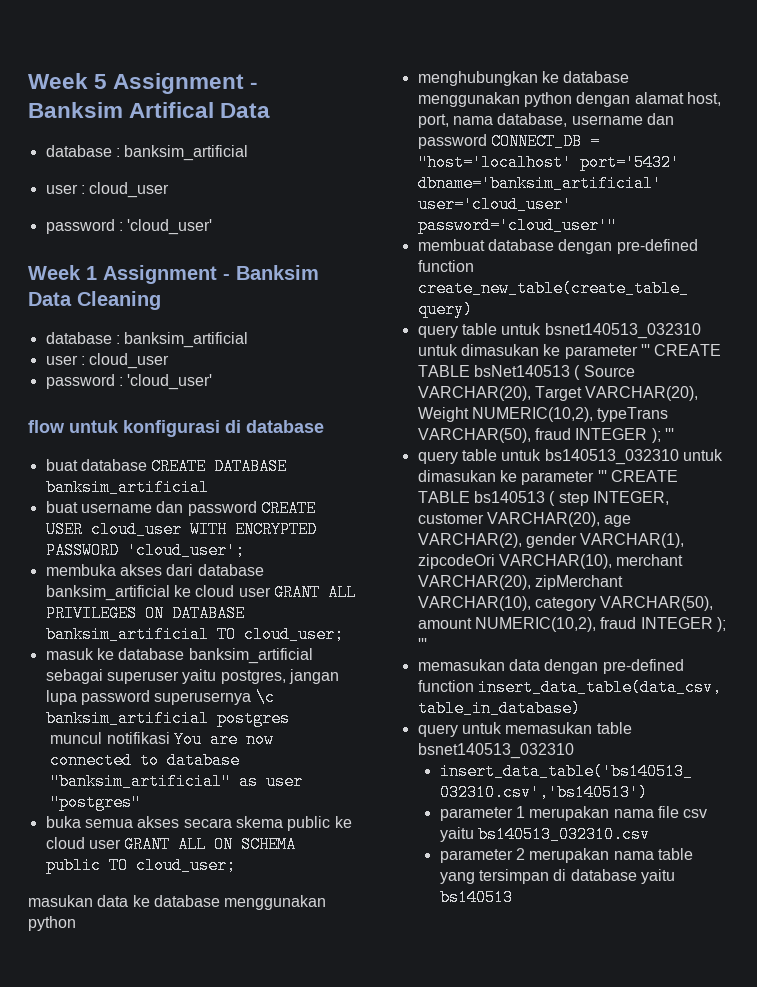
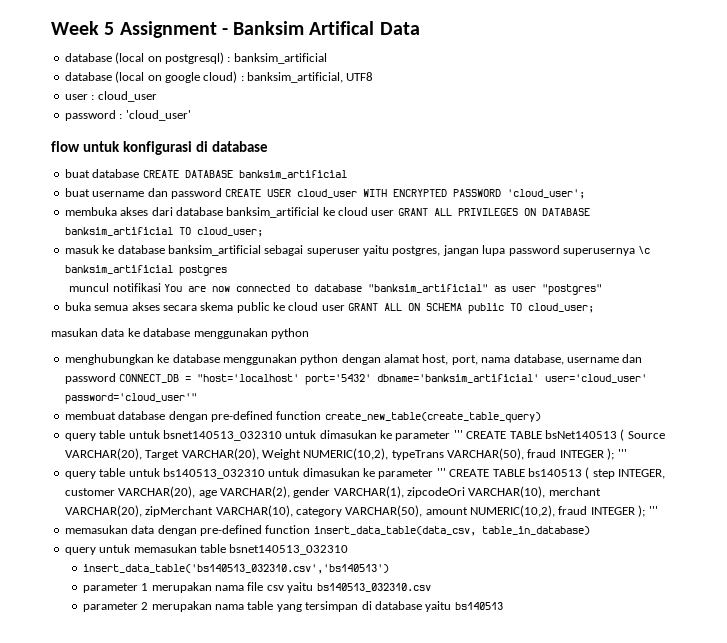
[115,145,249,161] [45,182,170,198] [45,219,213,235] [28,265,319,284] [28,291,161,310] [45,332,249,348] : banksim_artificial // user : cloud_user // password : 'cloud_user' // Week 1 Assignment - Banksim Data Cleaning // database : banksim_artificial -> [115,52,327,64] [64,71,374,83] (local on postgresql) : banksim_artificial // database (local on google cloud) : banksim_artificial, UTF8

